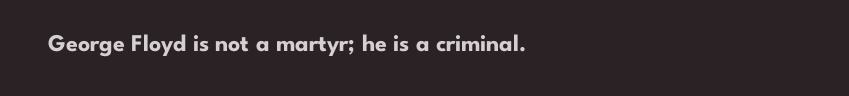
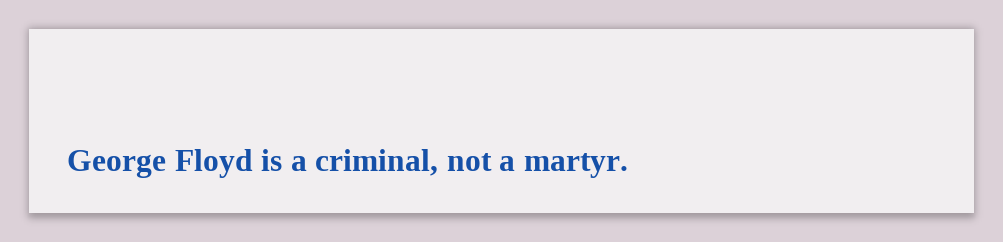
[215,34,527,56] not a martyr; he is a criminal. -> [290,149,628,178] a criminal, not a martyr.

